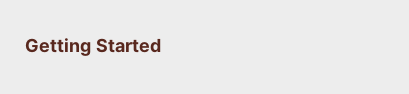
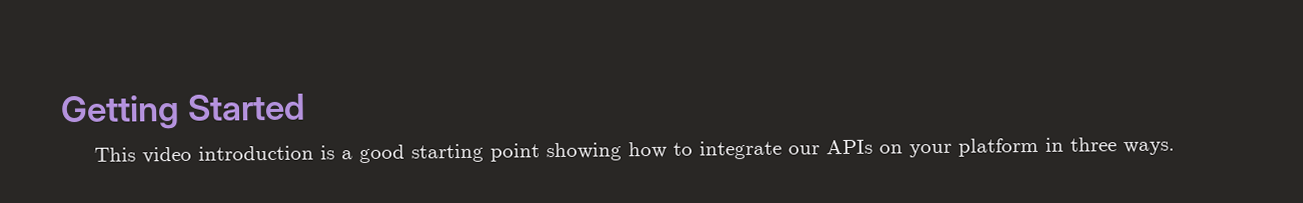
(161, 45) none -> [94,137,1176,164] // This video introduction is a good starting point showing how to integrate our APIs on your platform in three ways.

